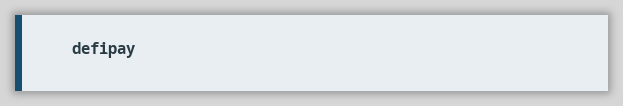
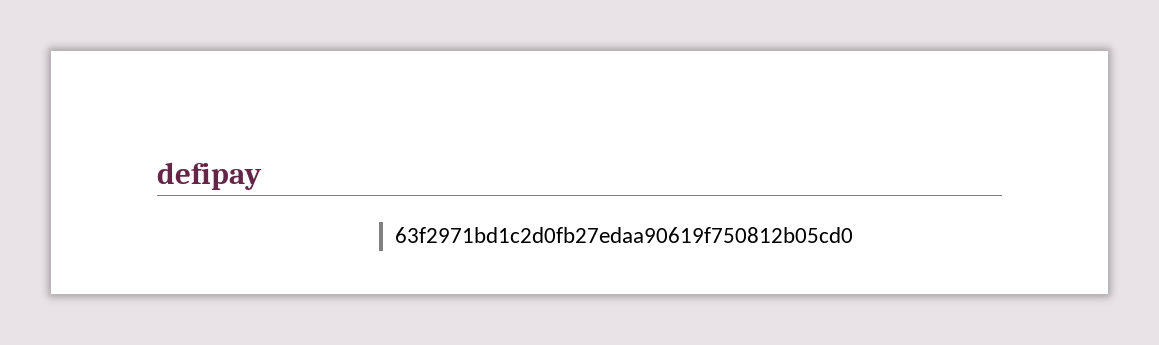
(135, 50) none -> [395,227,854,243] // 63f2971bd1c2d0fb27edaa90619f750812b05cd0

